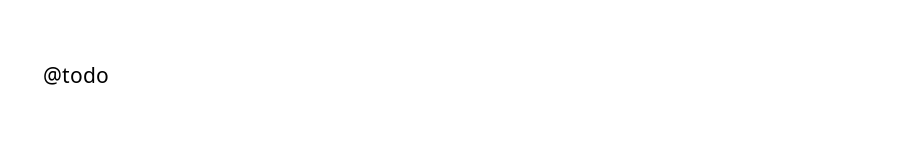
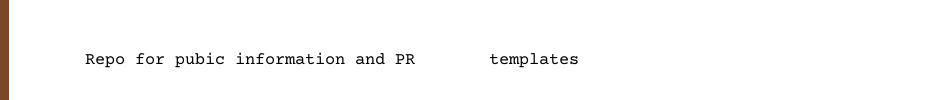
[43,67,109,85] @todo -> [85,52,579,68] Repo for pubic information and PR templates

